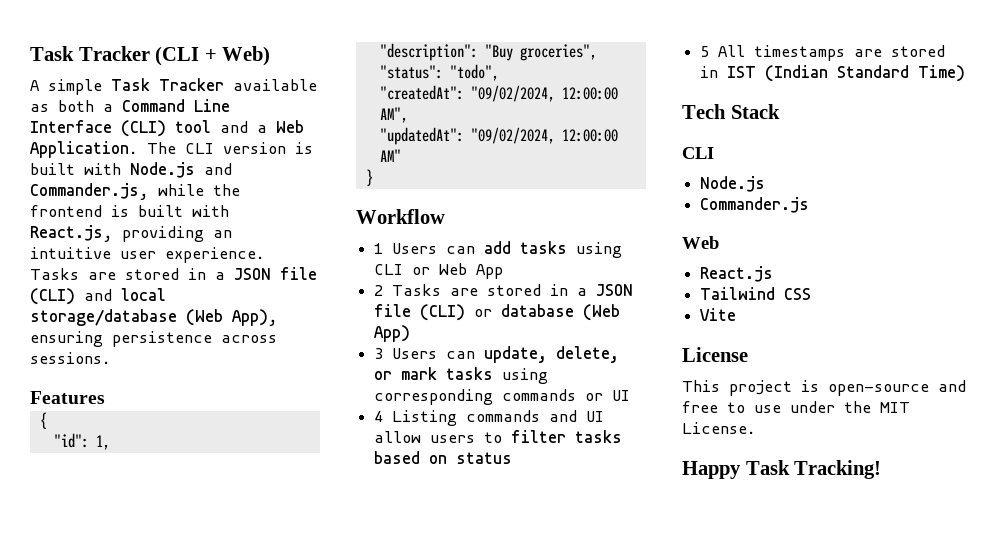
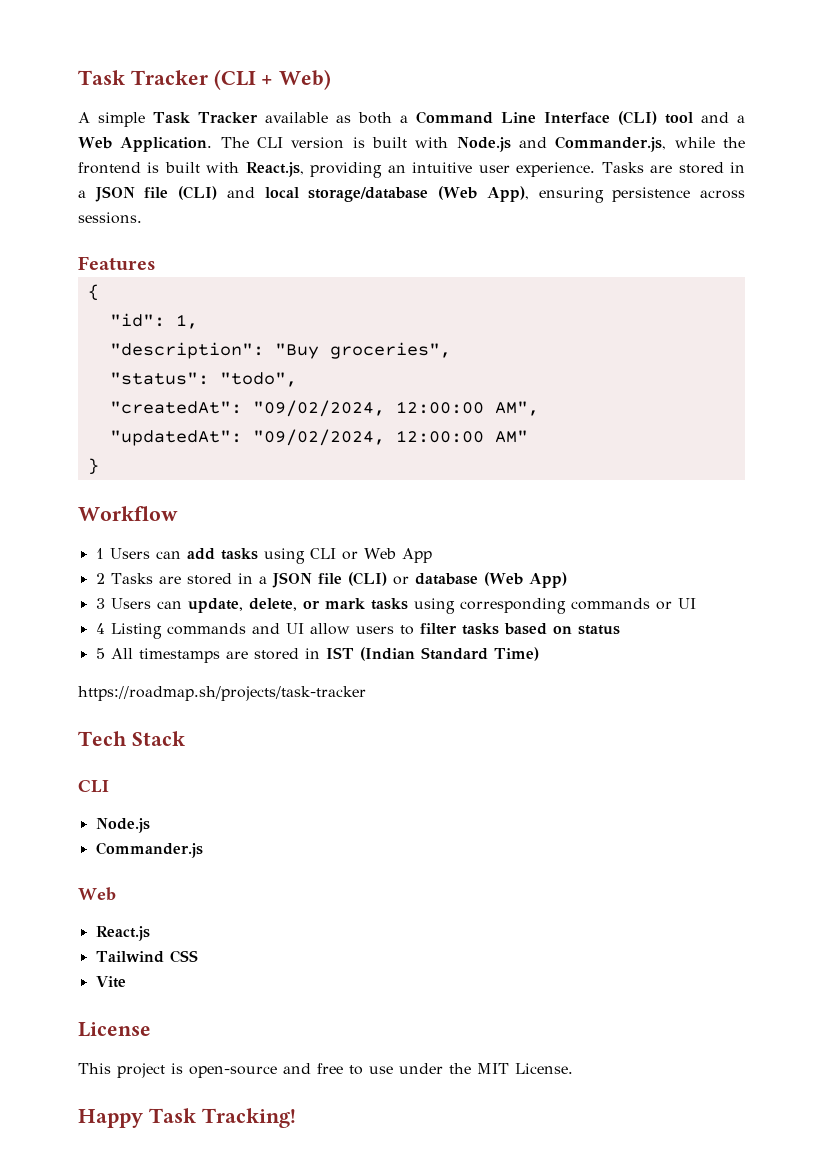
(966, 73) none -> [78,686,366,701] // https://roadmap.sh/projects/task-tracker

